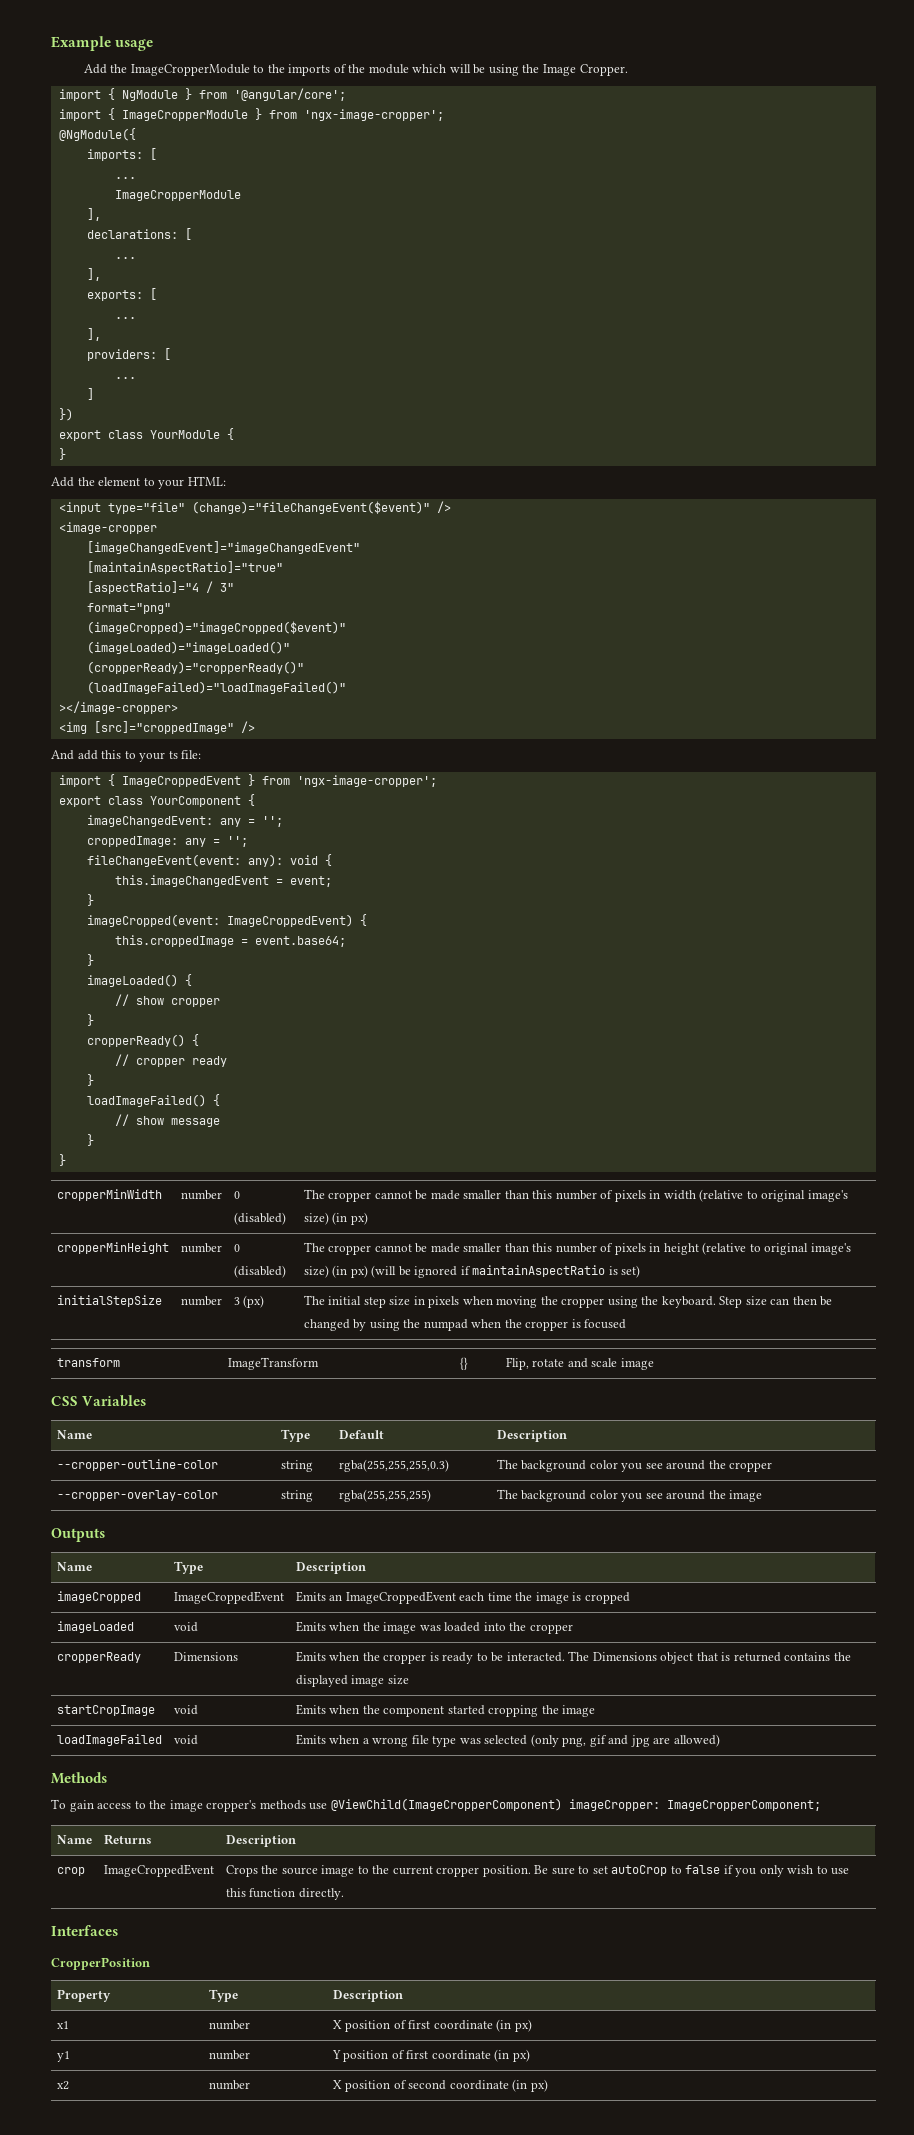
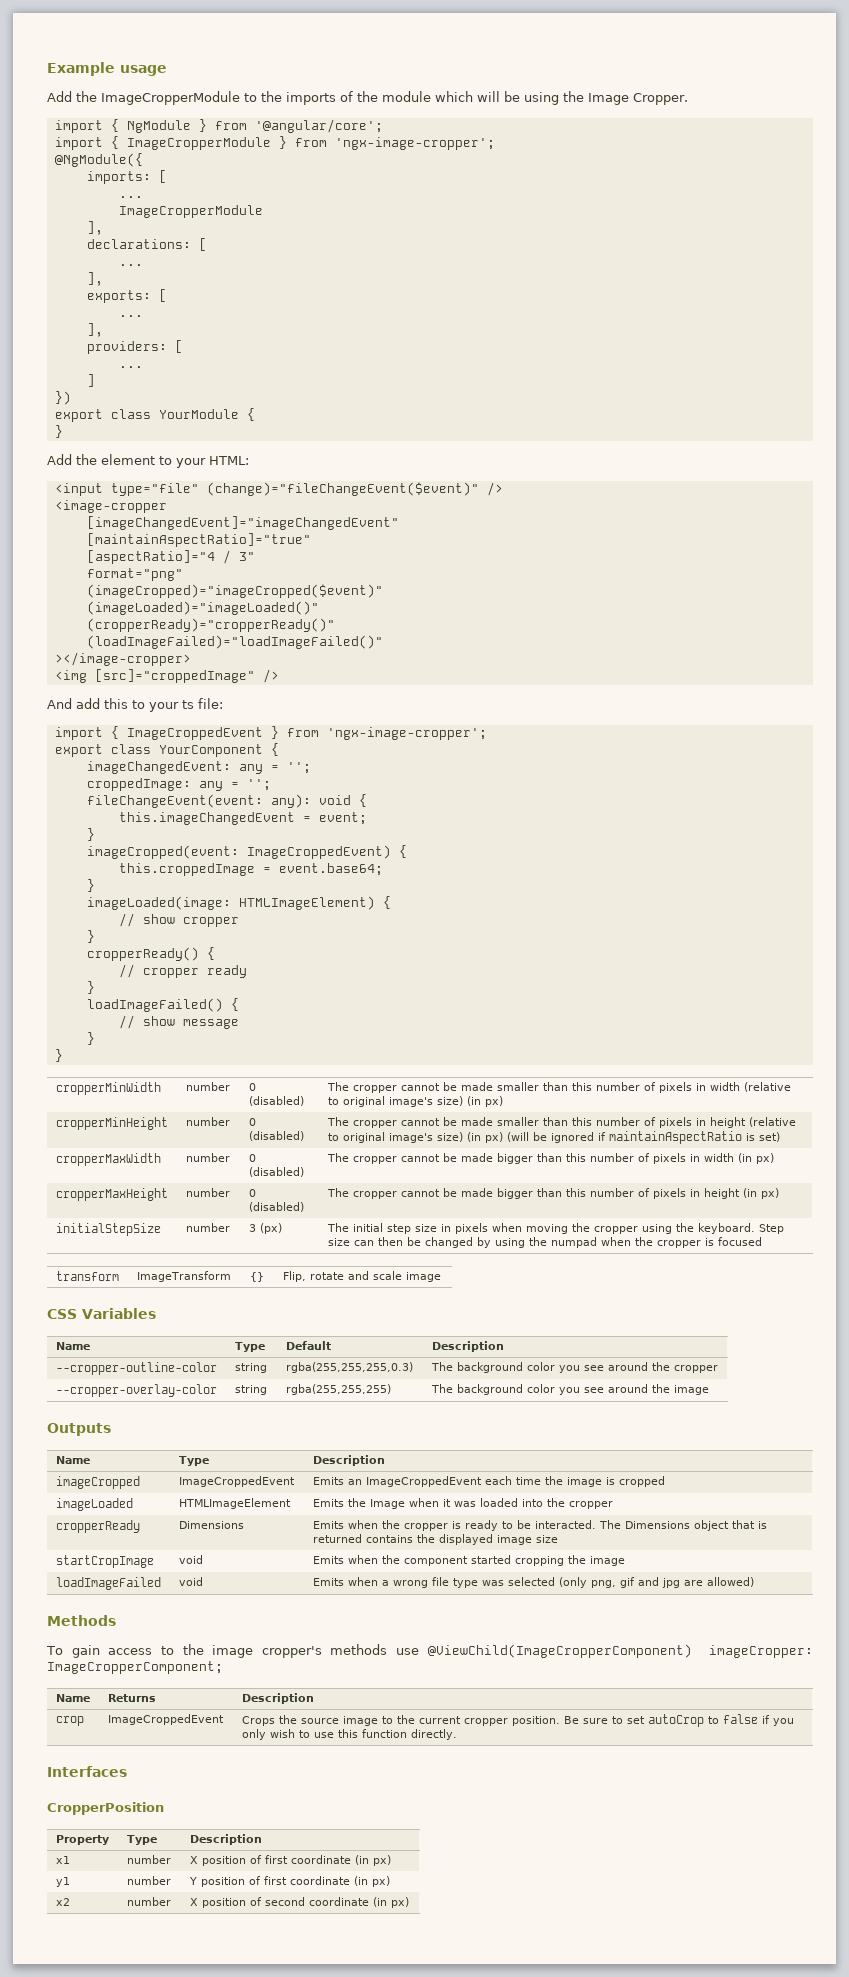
[86,974,178,987] imageLoaded() -> [86,896,375,910] imageLoaded(image: HTMLImageElement)
(641, 1271) none -> [55,1153,161,1166] [185,1153,230,1162] [248,1154,256,1162] [248,1167,304,1177] [326,1153,774,1164] [55,1188,168,1201] [185,1188,230,1197] [248,1189,256,1197] [248,1202,304,1212] [326,1188,779,1199] // cropperMaxWidth | number | 0 (disabled) | The cropper cannot be made bigger than this number of pixels in width (in px) // cropperMaxHeight | number | 0 (disabled) | The cropper cannot be made bigger than this number of pixels in height (in px)
[173,1622,198,1632] [295,1621,417,1634] void | Emits when the image -> [178,1498,291,1509] [312,1498,451,1509] HTMLImageElement | Emits the Image when it

